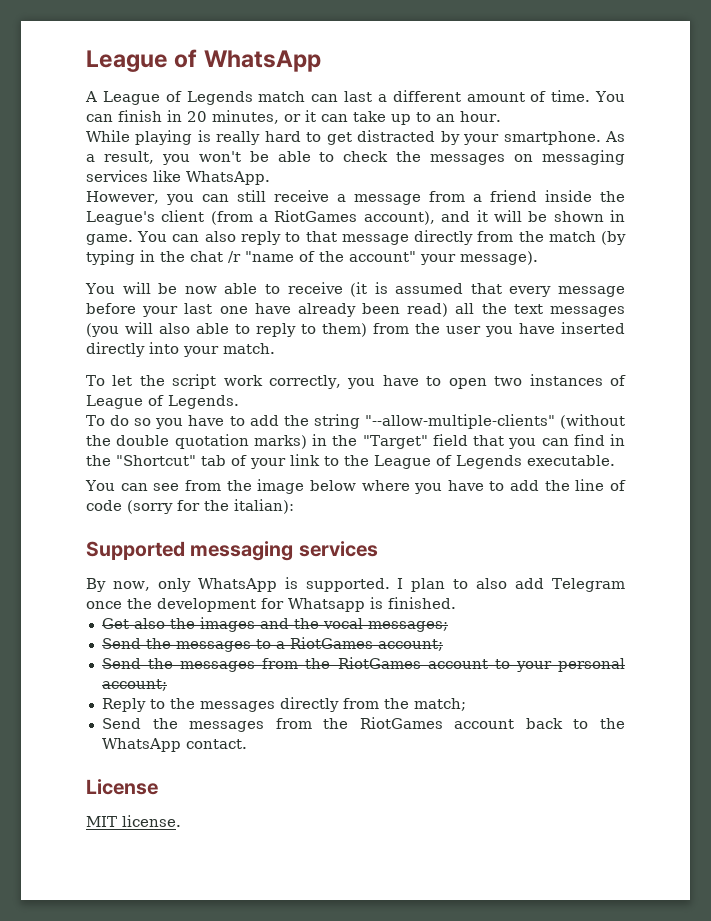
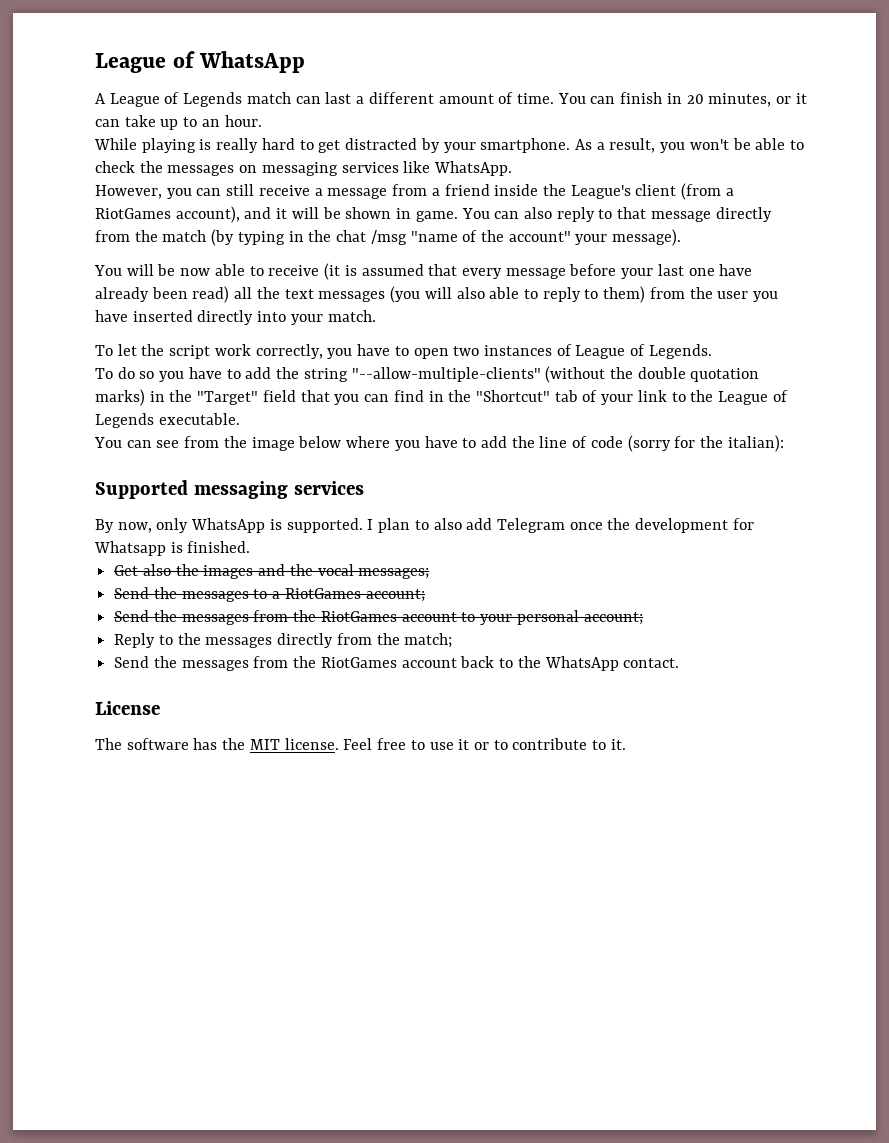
[228,251,241,263] /r -> [370,230,407,245] /msg
[86,815,181,827] MIT license. -> [95,738,626,750] The software has the MIT license. Feel free to use it or to contribute to it.

